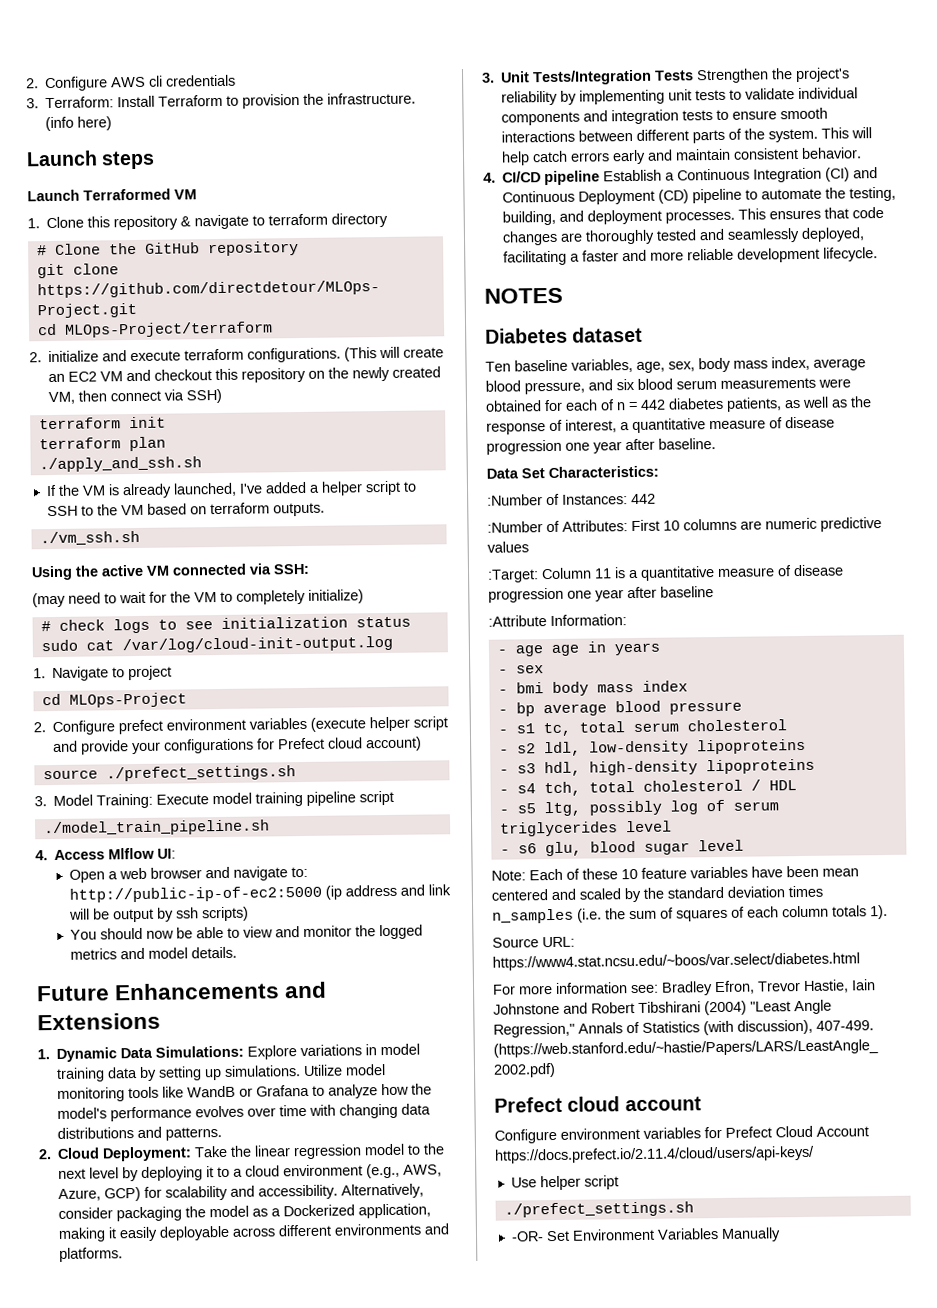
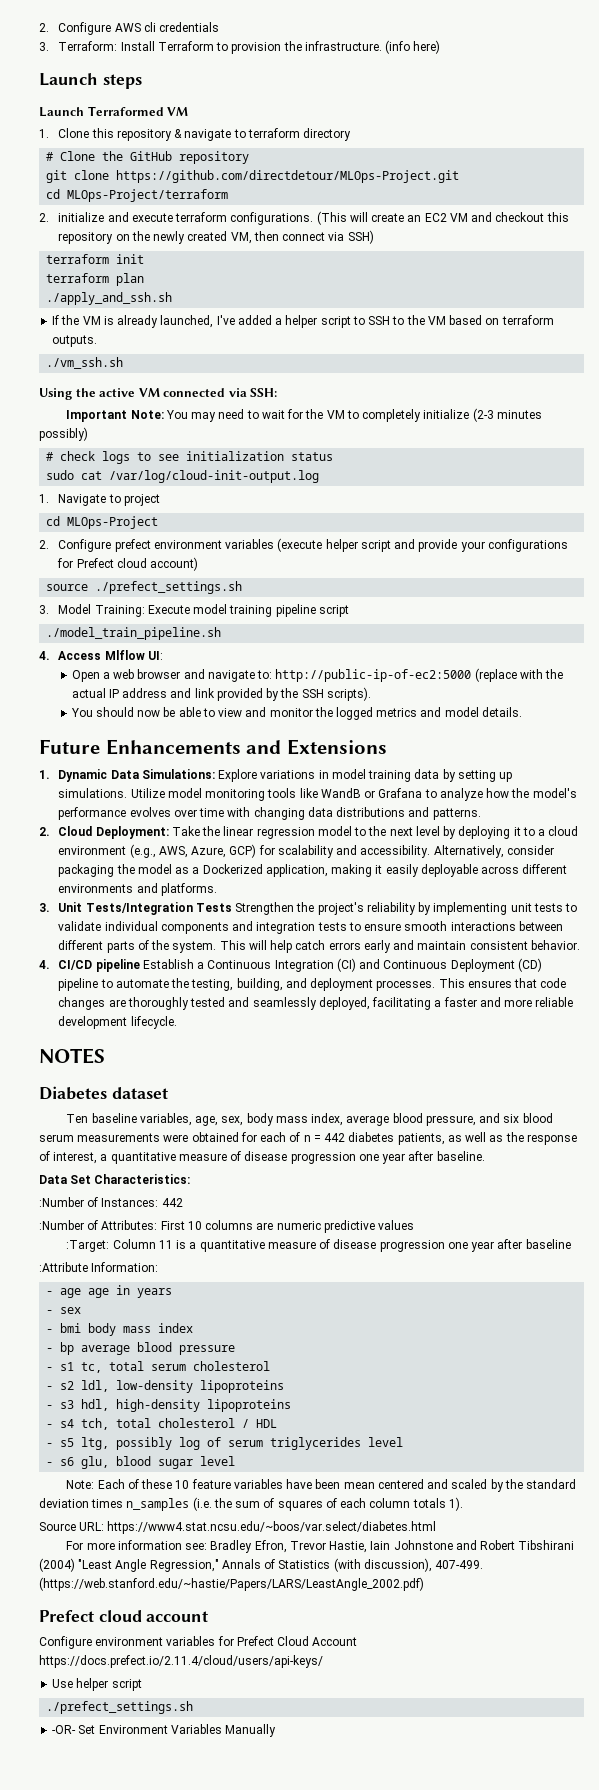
[32,592,66,608] (may -> [66,410,217,422] Important Note: You may
[308,589,364,604] initialize) -> [423,408,542,422] [39,427,88,441] initialize (2-3 minutes possibly)
[324,884,451,900] [68,906,249,923] (ip address and link will be output by ssh scripts) -> [474,668,563,682] [71,687,371,701] (replace with the actual IP address and link provided by the SSH scripts).

